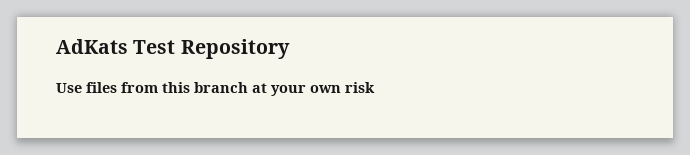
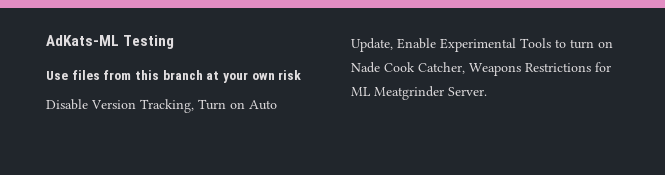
[56,39,290,59] AdKats Test Repository -> [46,35,175,49] AdKats-ML Testing
(375, 87) none -> [46,99,277,113] [351,38,613,52] [351,62,611,76] [351,86,487,100] // Disable Version Tracking, Turn on Auto Update, Enable Experimental Tools to turn on Nade Cook Catcher, Weapons Restrictions for ML Meatgrinder Server.

